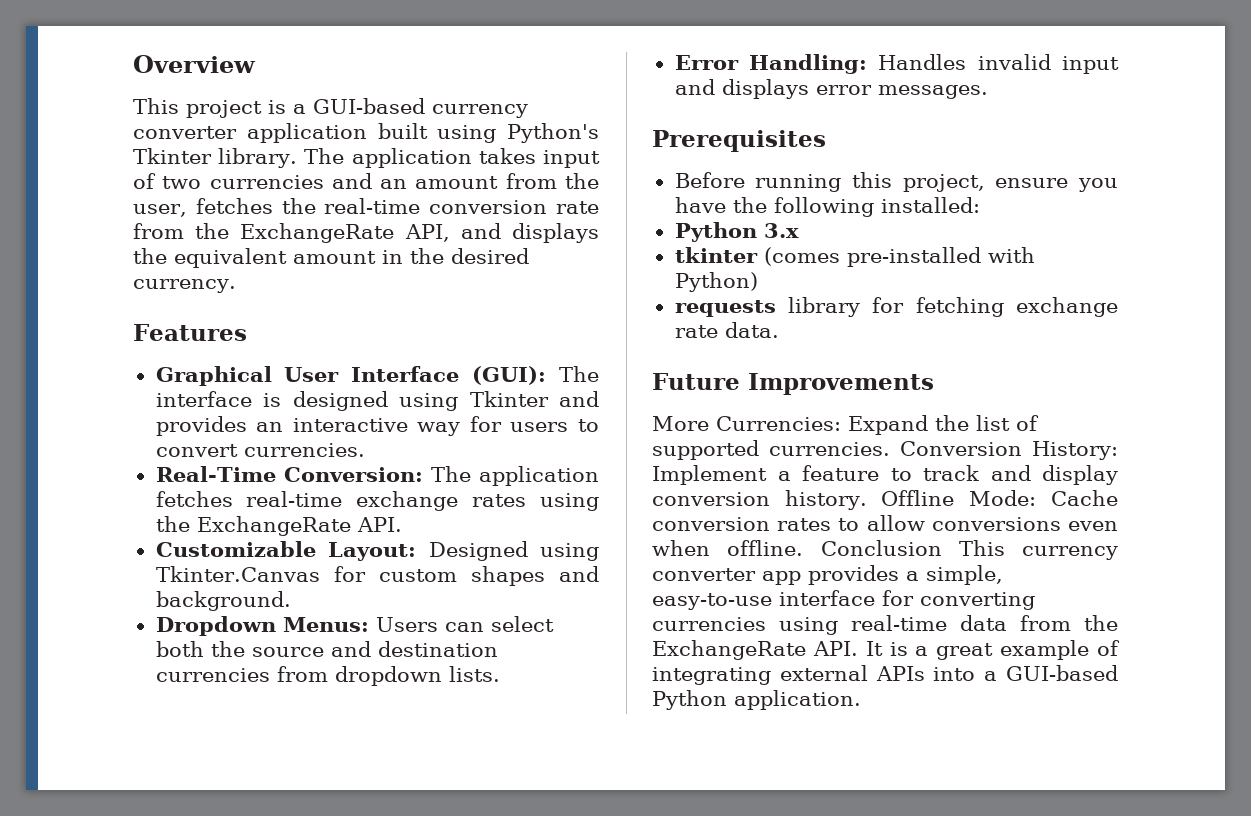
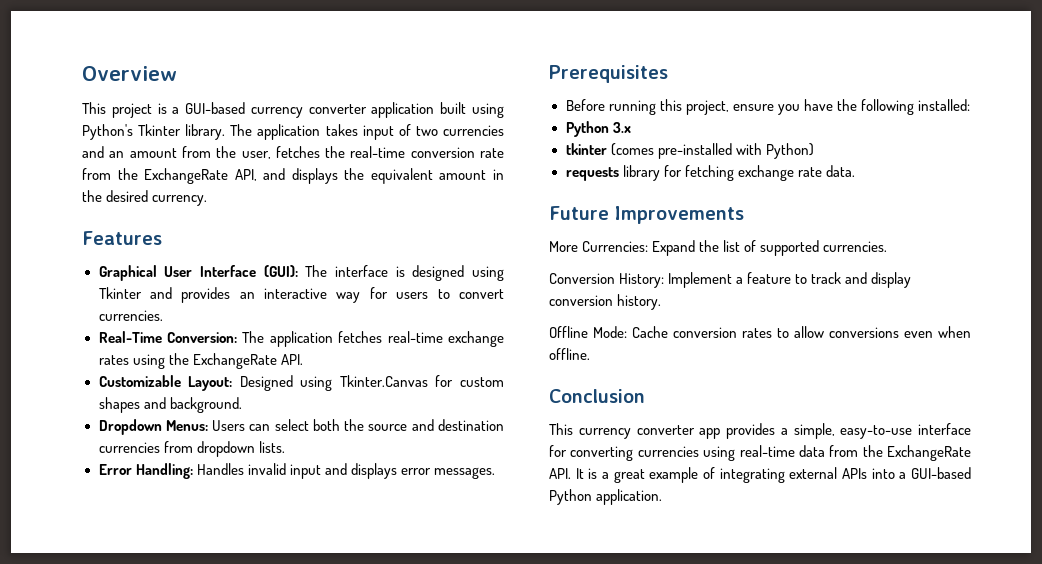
(890, 449) none -> (888, 246) //
(867, 500) none -> (662, 302) //
(804, 548) none -> (590, 354) //
(942, 548) none -> (645, 396) //

